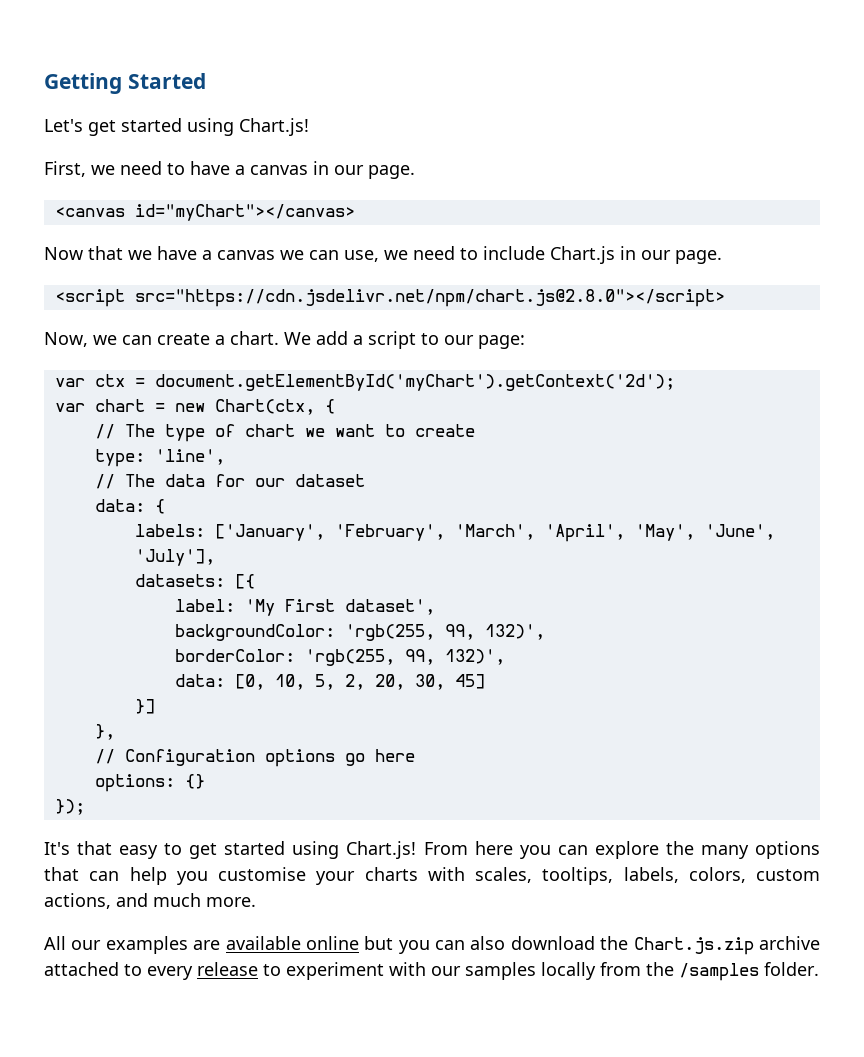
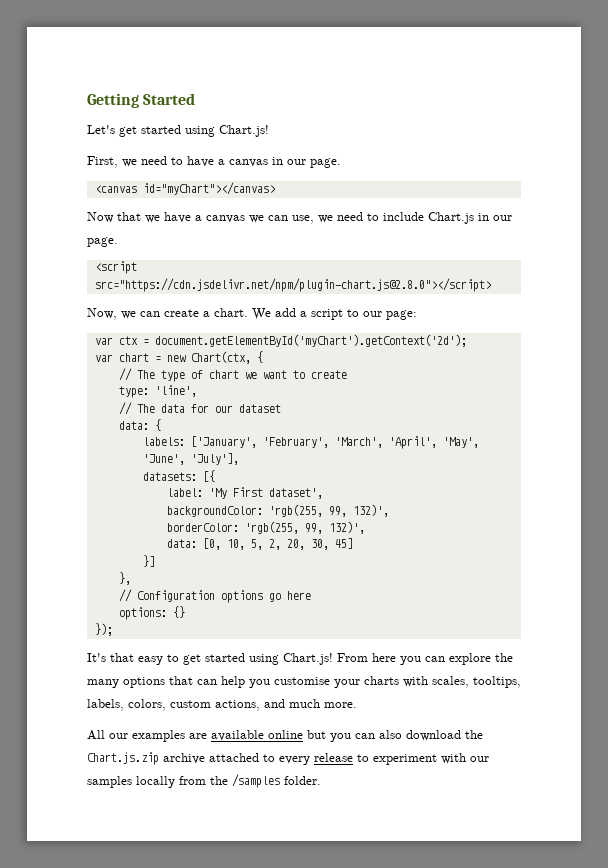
[134,289,725,307] src="https://cdn.jsdelivr.net/npm/chart.js@2.8.0"></script> -> [94,278,491,292] src="https://cdn.jsdelivr.net/npm/plugin-chart.js@2.8.0"></script>

